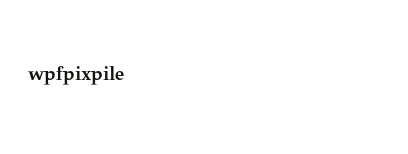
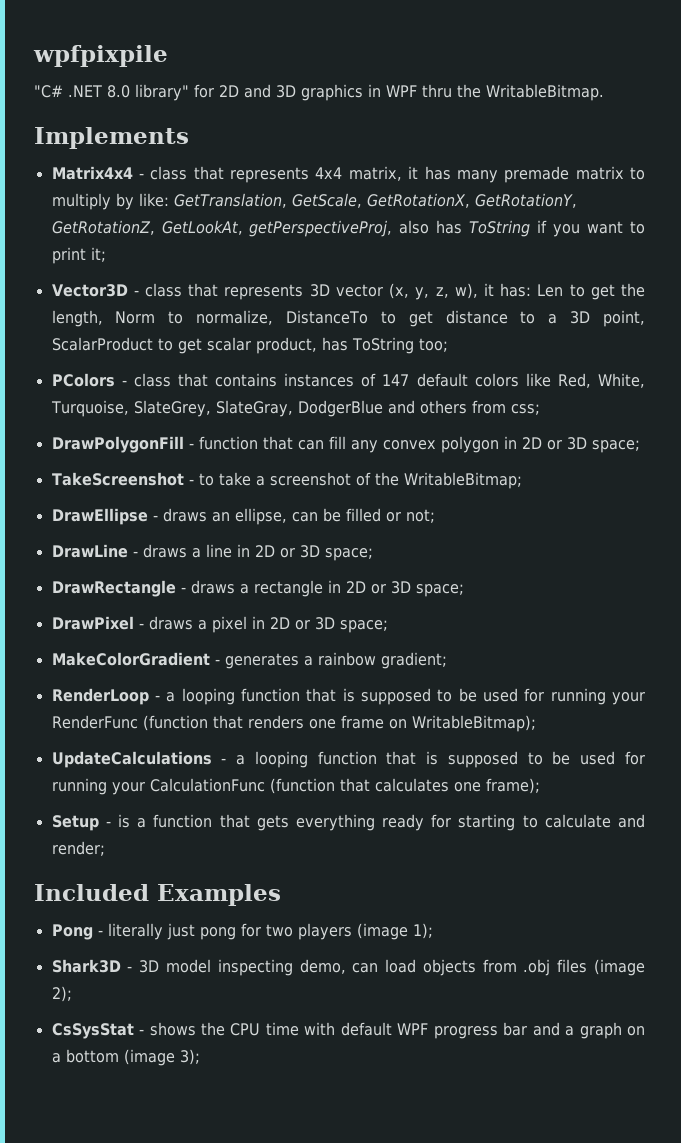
(124, 75) none -> [34,84,604,101] [34,127,189,149] [51,166,645,183] [51,193,577,210] [51,220,645,237] [51,247,106,264] [51,283,645,300] [51,310,645,327] [51,337,448,354] [51,373,645,388] [50,400,540,417] [51,436,640,453] [51,472,522,489] [51,508,435,525] [51,544,373,561] [51,580,464,597] [51,616,388,633] [51,652,447,669] [51,688,646,705] [51,715,536,732] [51,751,645,768] [51,778,540,795] [51,814,645,831] [51,841,105,856] [34,884,281,906] [51,923,433,940] [51,959,645,976] [51,986,72,1002] [51,1022,645,1039] [51,1049,200,1066] // "C# .NET 8.0 library" for 2D and 3D graphics in WPF thru the WritableBitmap. // Implements // Matrix4x4 - class that represents 4x4 matrix, it has many premade matrix to multiply by like: GetTranslation, GetScale, GetRotationX, GetRotationY, GetRotationZ, GetLookAt, getPerspectiveProj, also has ToString if you want to print it; // Vector3D - class that represents 3D vector (x, y, z, w), it has: Len to get the length, Norm to normalize, DistanceTo to get distance to a 3D point, ScalarProduct to get scalar product, has ToString too; // PColors - class that contains instances of 147 default colors like Red, White, Turquoise, SlateGrey, SlateGray, DodgerBlue and others from css; // DrawPolygonFill - function that can fill any convex polygon in 2D or 3D space; // TakeScreenshot - to take a screenshot of the WritableBitmap; // DrawEllipse - draws an ellipse, can be filled or not; // DrawLine - draws a line in 2D or 3D space; // DrawRectangle - draws a rectangle in 2D or 3D space; // DrawPixel - draws a pixel in 2D or 3D space; // MakeColorGradient - generates a rainbow gradient; // RenderLoop - a looping function that is supposed to be used for running your RenderFunc (function that renders one frame on WritableBitmap); // UpdateCalculations - a looping function that is supposed to be used for running your CalculationFunc (function that calculates one frame); // Setup - is a function that gets everything ready for starting to calculate and render; // Included Examples // Pong - literally just pong for two players (image 1); // Shark3D - 3D model inspecting demo, can load objects from .obj files (image 2); // CsSysStat - shows the CPU time with default WPF progress bar and a graph on a bottom (image 3);

